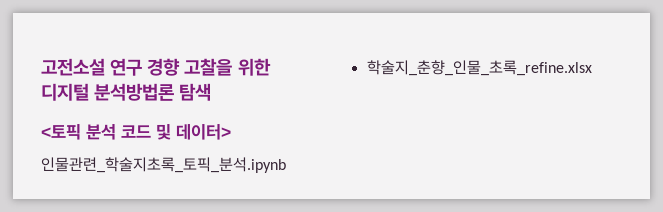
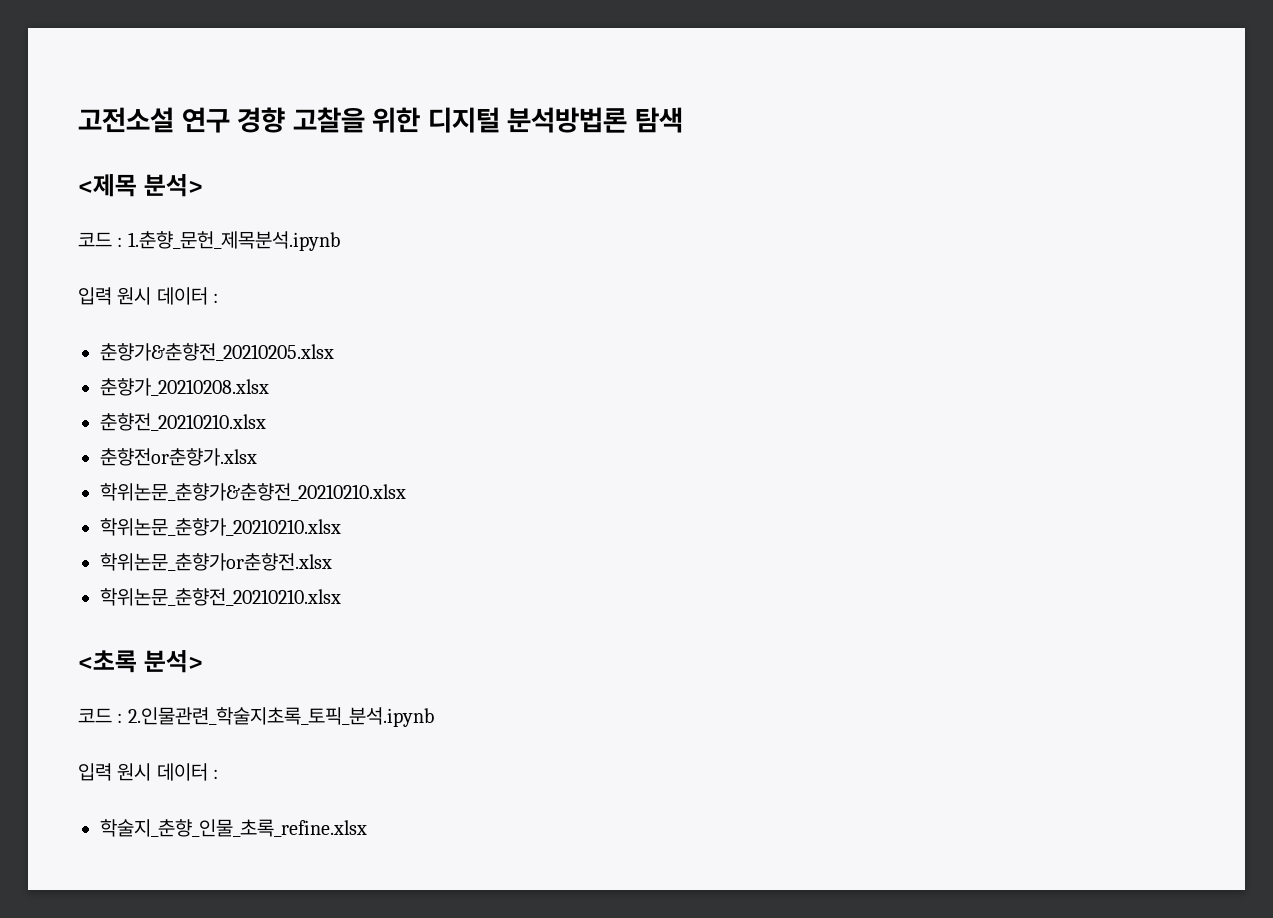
[41,124,231,140] [41,157,286,173] <토픽 분석 코드 및 데이터> // 인물관련_학술지초록_토픽_분석.ipynb -> [78,174,203,197] [78,231,340,251] [78,287,219,305] [100,343,334,361] [100,378,269,396] [100,413,266,431] [100,448,257,466] [100,483,406,501] [100,518,341,536] [100,553,332,571] [100,588,341,606] [78,650,203,673] [78,707,434,727] [78,763,219,781] <제목 분석> // 코드 : 1.춘향_문헌_제목분석.ipynb // 입력 원시 데이터 : // 춘향가&춘향전_20210205.xlsx // 춘향가_20210208.xlsx // 춘향전_20210210.xlsx // 춘향전or춘향가.xlsx // 학위논문_춘향가&춘향전_20210210.xlsx // 학위논문_춘향가_20210210.xlsx // 학위논문_춘향가or춘향전.xlsx // 학위논문_춘향전_20210210.xlsx // <초록 분석> // 코드 : 2.인물관련_학술지초록_토픽_분석.ipynb // 입력 원시 데이터 :

